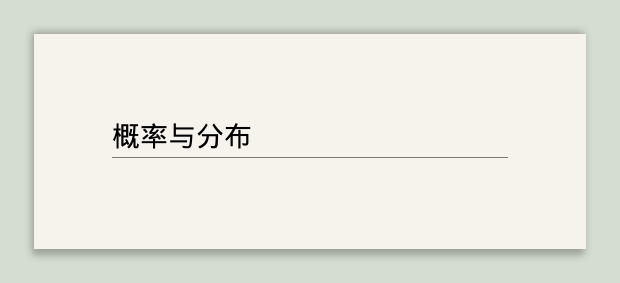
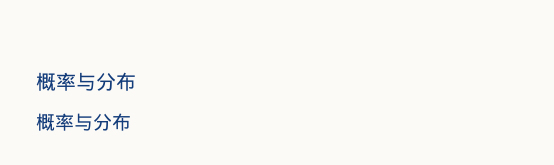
[112,123,252,149] 概率与分布 -> [36,72,136,91] [36,113,131,131] 概率与分布 // 概率与分布

